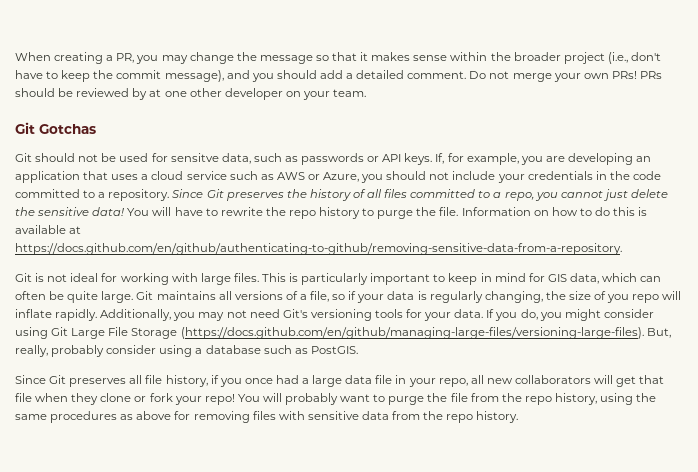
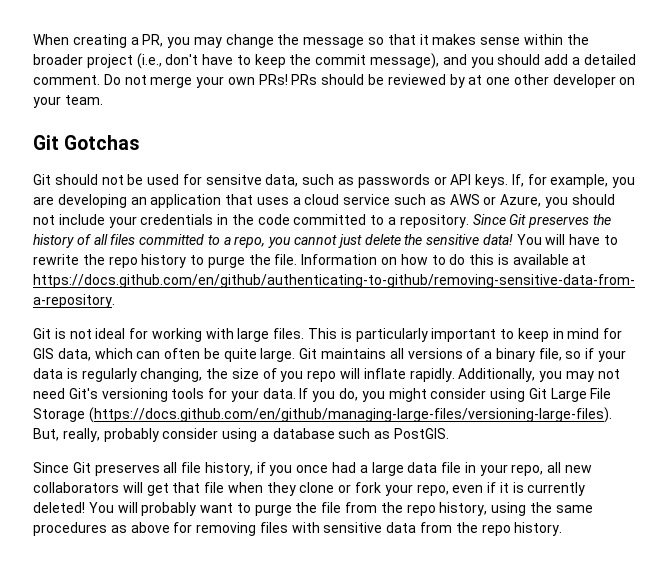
(307, 297) none -> [495,348,535,362] binary
[204,394,235,405] repo! -> [416,482,586,496] [33,502,85,513] repo, even if it is currently deleted!

